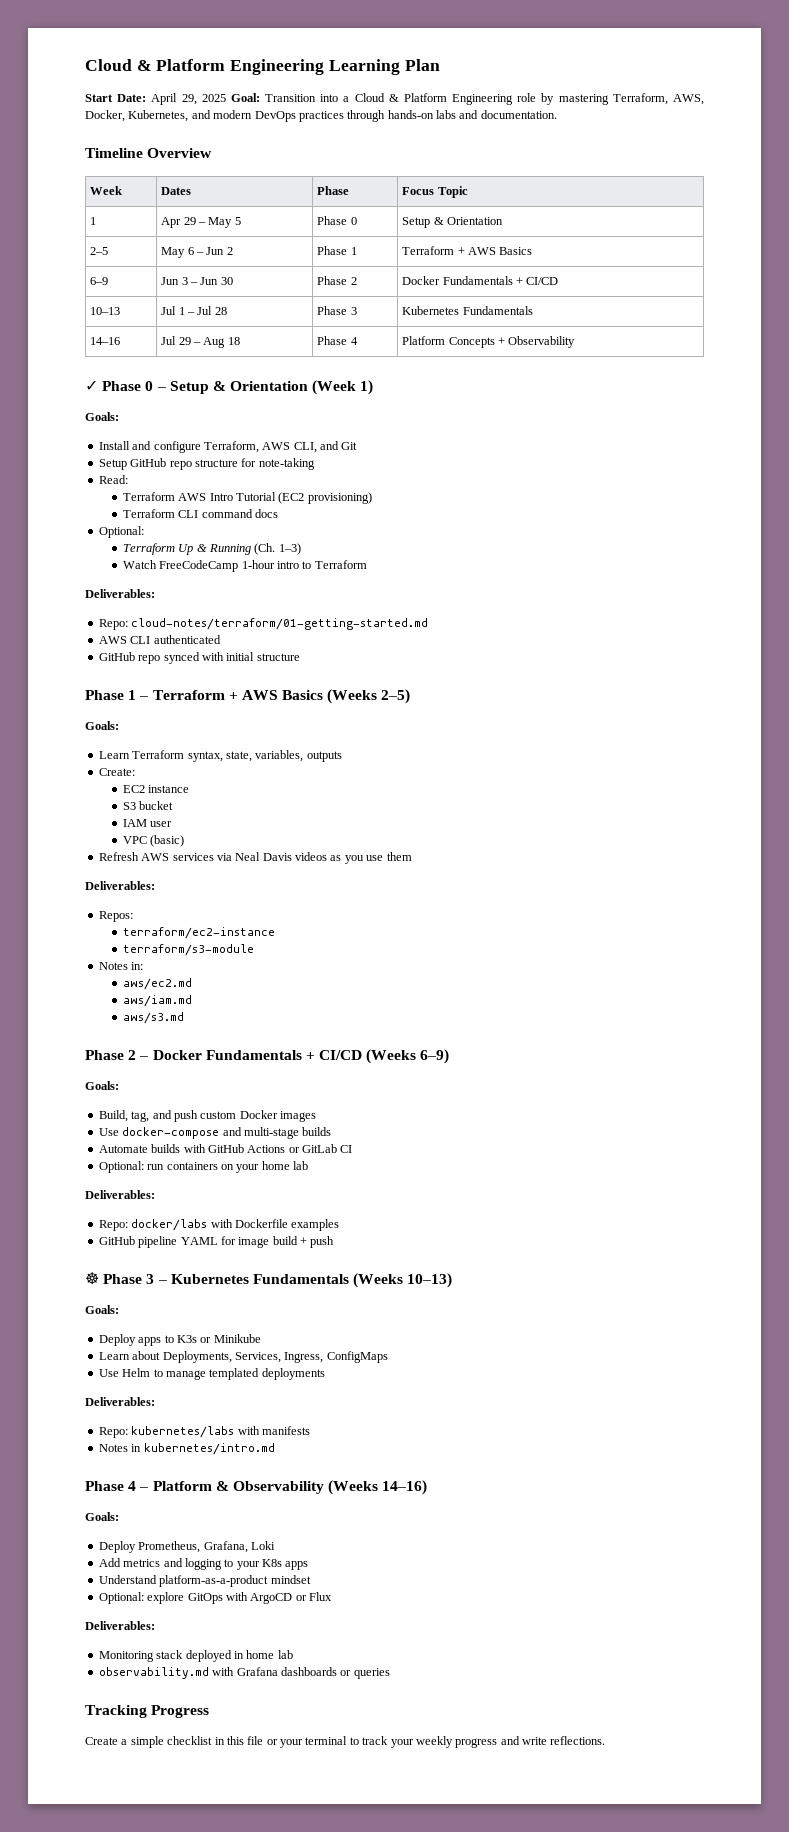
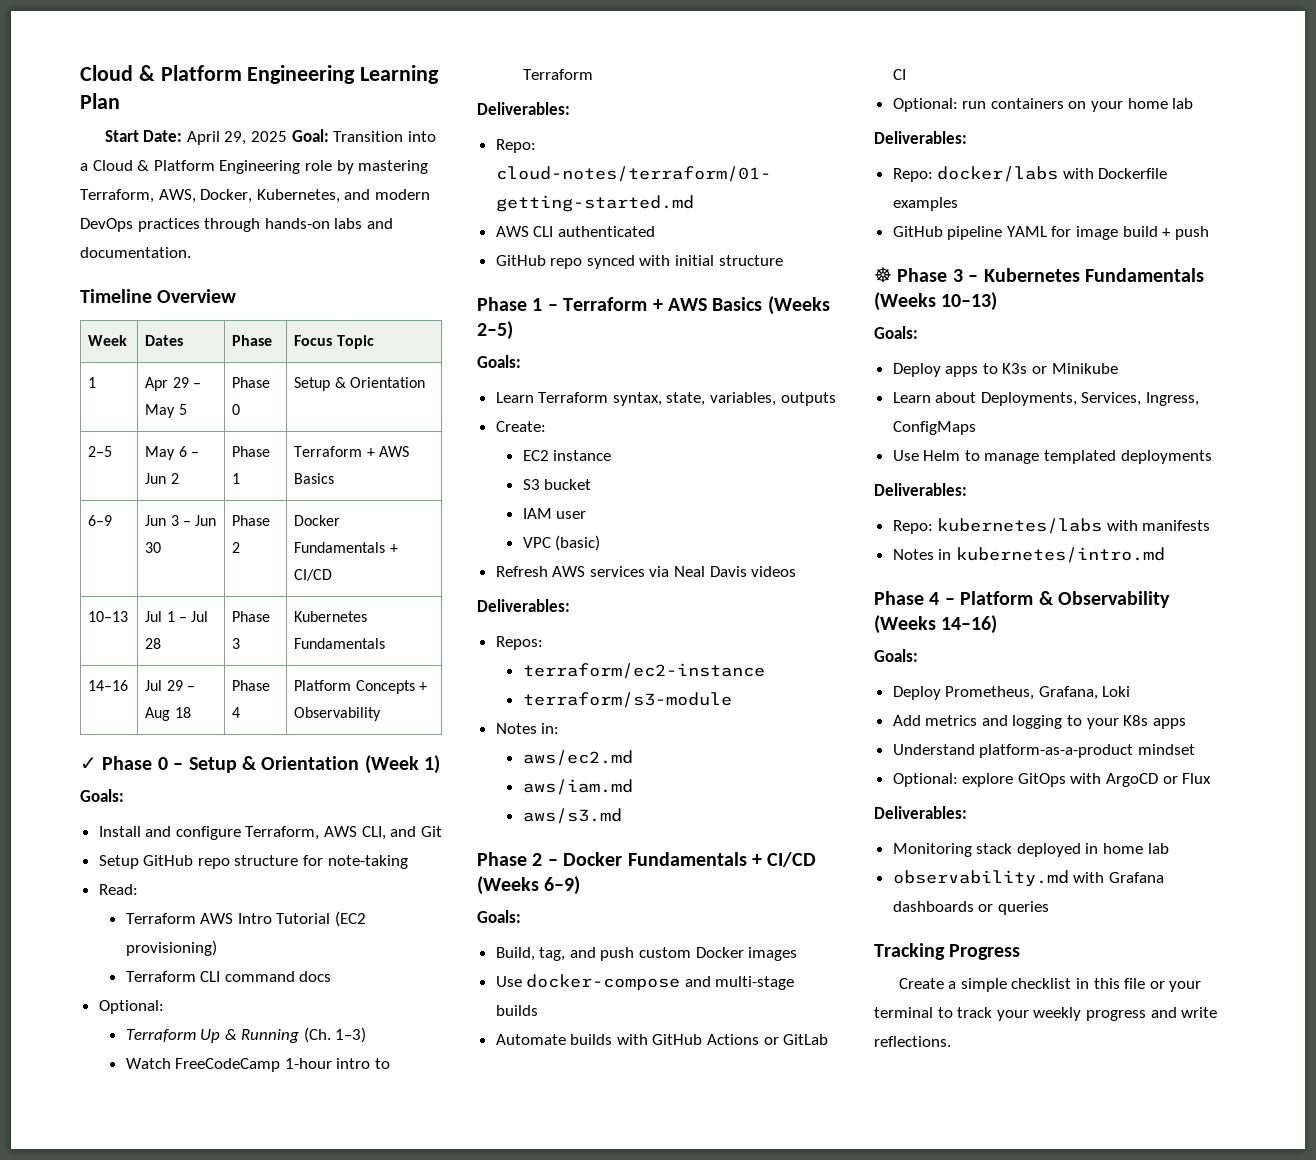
[330,852,412,864] as you use them -> (797, 571) none

